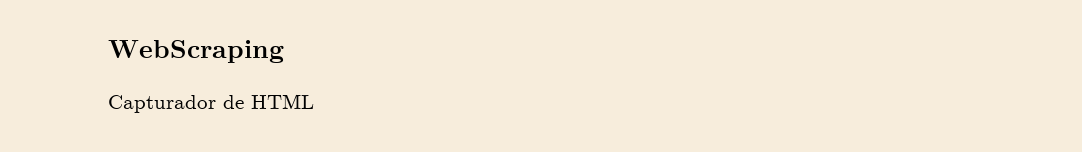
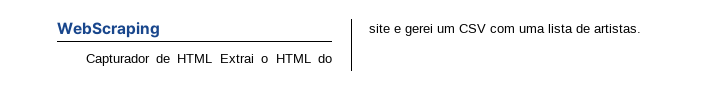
(314, 101) none -> [219,54,332,63] [369,24,641,36] Extrai o HTML do site e gerei um CSV com uma lista de artistas.

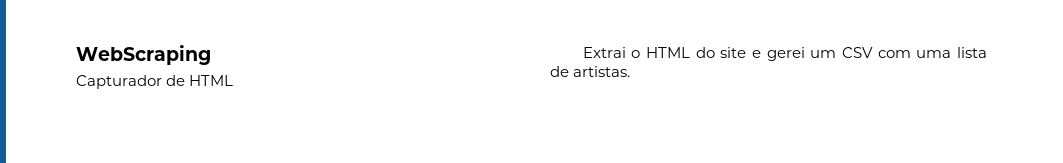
(213, 58) none -> (234, 80) //

